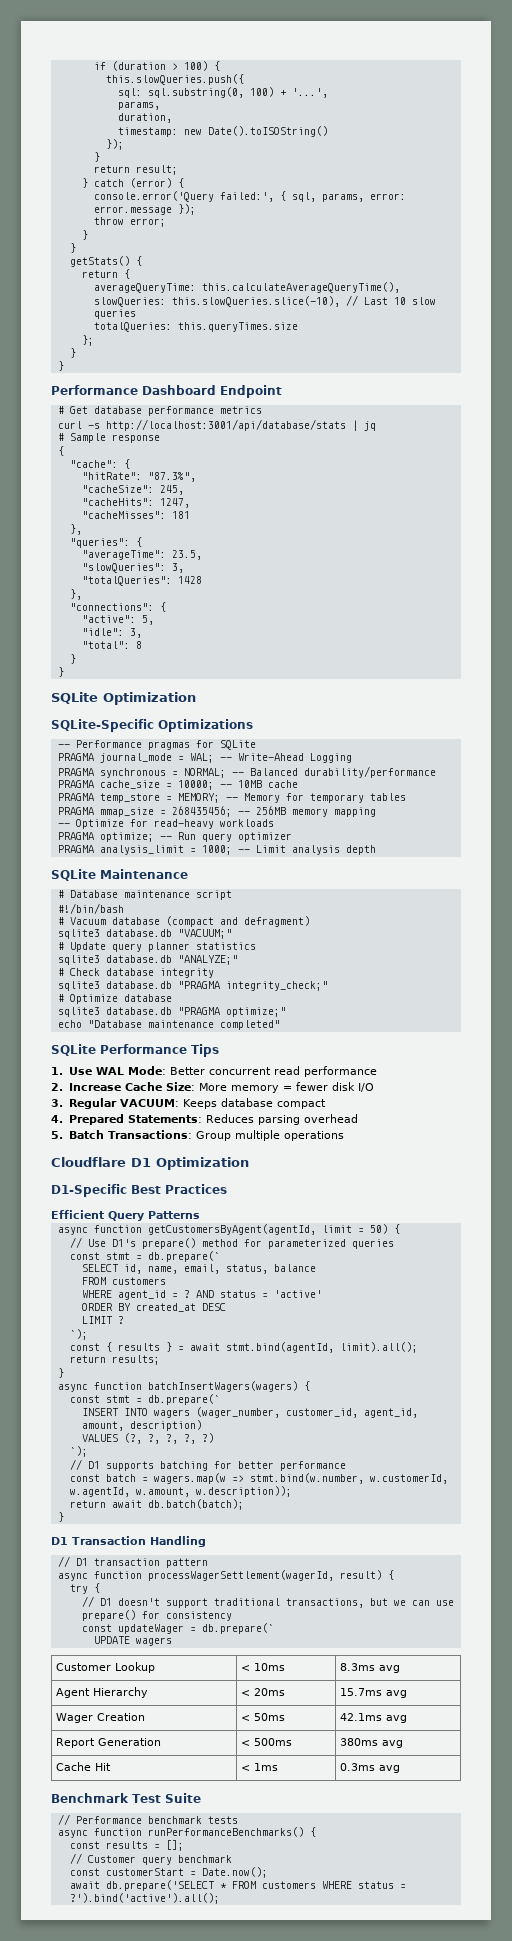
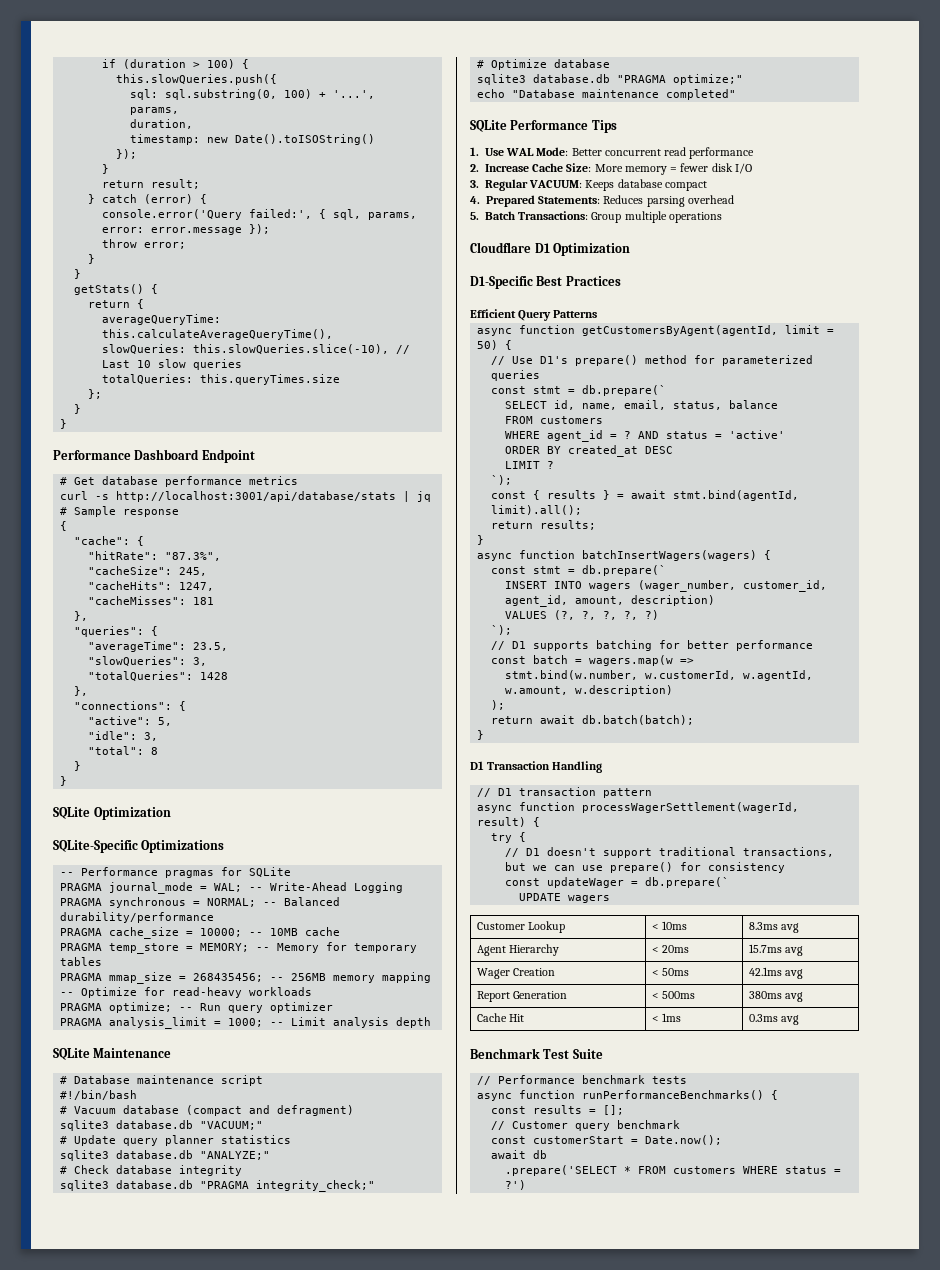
(244, 1478) none -> (695, 661) //
[195,1486,292,1497] w.description)); -> [575,685,674,696] [491,700,506,710] w.description) // );
[105,1880,214,1891] db.prepare('SELECT -> [533,1150,548,1159] [505,1165,618,1176] db // .prepare('SELECT
[69,1893,220,1904] ?').bind('active').all(); -> [505,1180,527,1190] ?')

